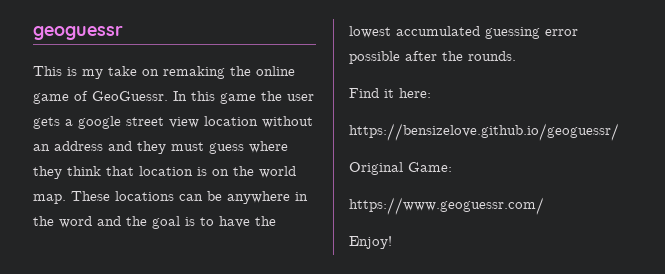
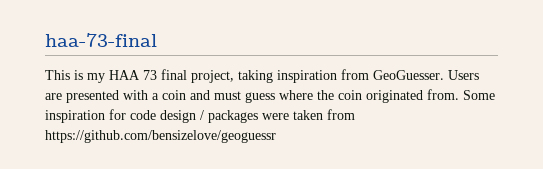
[33,26,123,40] geoguessr -> [45,33,157,47] haa-73-final
[108,66,295,79] [33,91,314,104] [33,116,313,129] [33,141,288,154] [33,166,296,179] [33,191,308,204] [33,216,276,229] [349,26,578,39] [349,51,516,64] [349,88,431,98] [349,123,619,141] [349,162,452,175] [349,197,544,215] [349,236,392,249] take on remaking the online game of GeoGuessr. In this game the user gets a google street view location without an address and they must guess where they think that location is on the world map. These locations can be anywhere in the word and the goal is to have the lowest accumulated guessing error possible after the rounds. // Find it here: // https://bensizelove.github.io/geoguessr/ // Original Game: // https://www.geoguessr.com/ // Enjoy! -> [109,69,479,83] [45,89,495,103] [45,109,355,123] [45,130,276,143] HAA 73 final project, taking inspiration from GeoGuesser. Users are presented with a coin and must guess where the coin originated from. Some inspiration for code design / packages were taken from https://github.com/bensizelove/geoguessr

